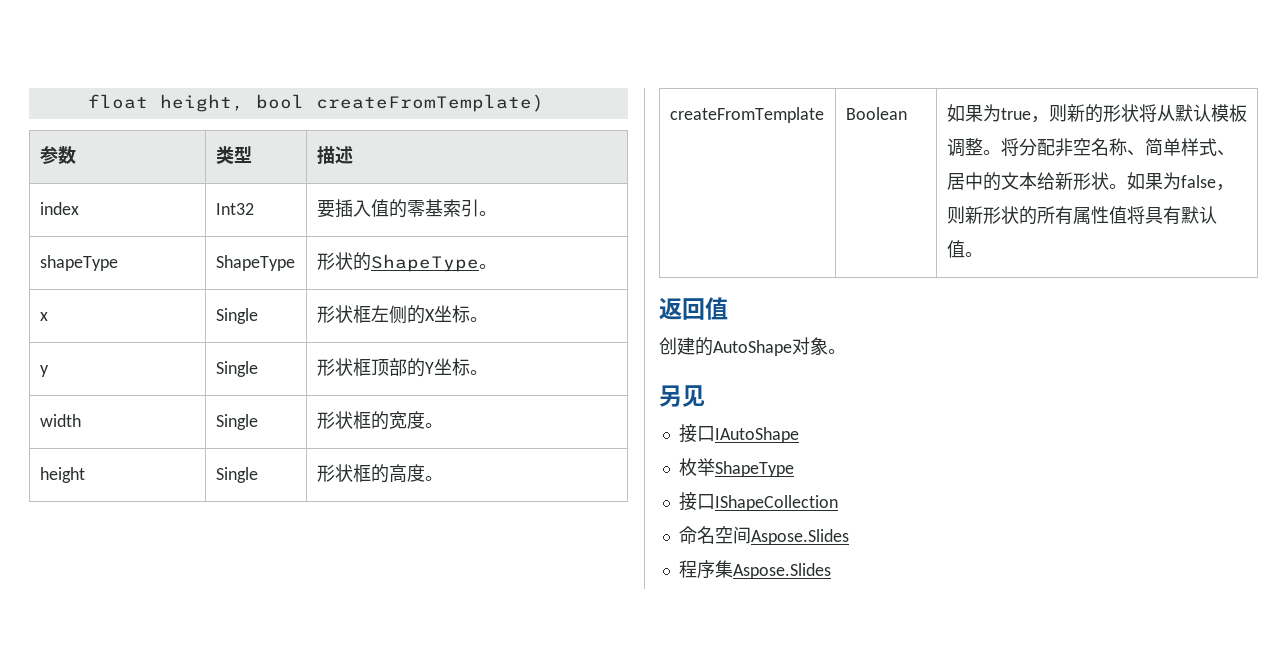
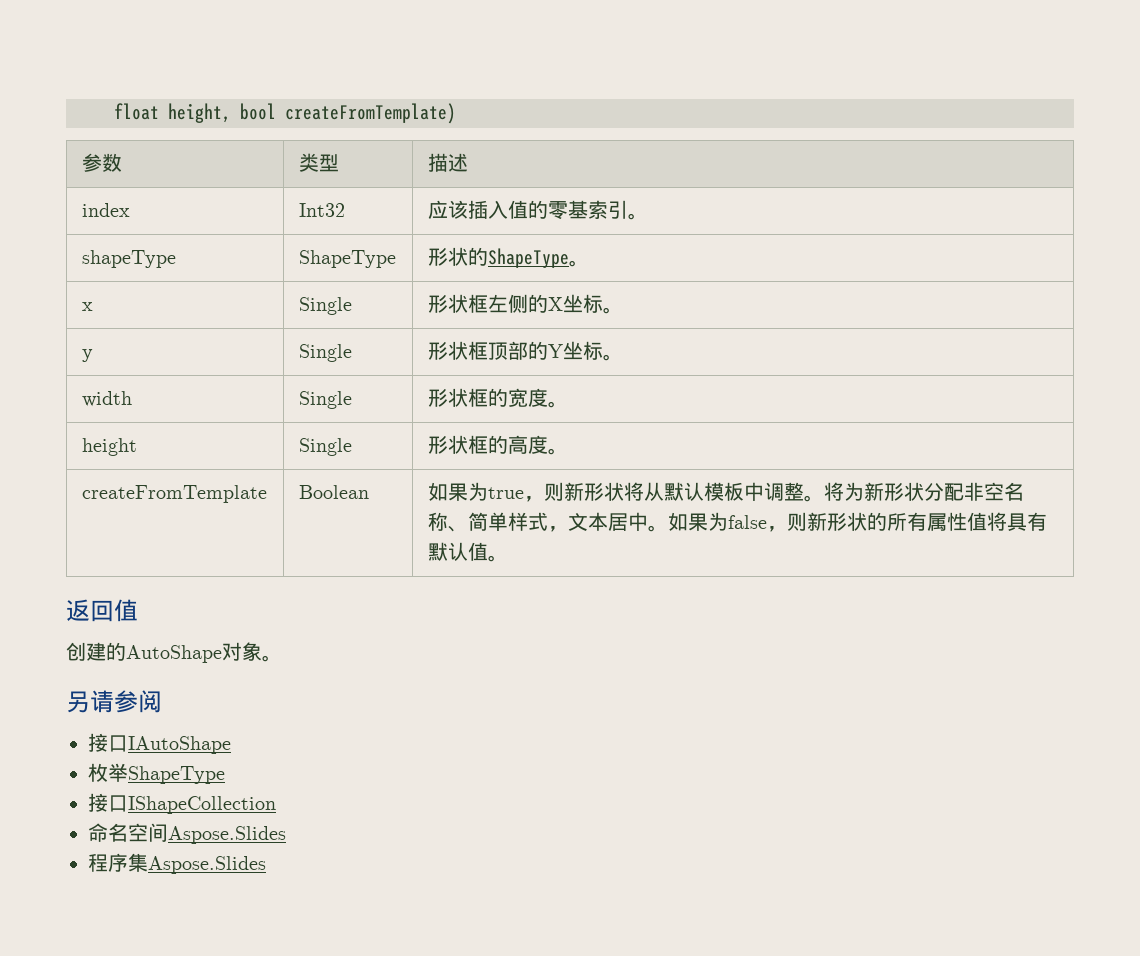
[316,200,335,218] 要 -> [427,200,468,219] 应该
[1084,104,1103,123] 的 -> (584, 491) none
(1247, 113) none -> [743,482,764,501] 中
(1019, 147) none -> [843,482,924,501] 为新形状
[1216,150,1235,156] [946,172,1109,191] 、居中的文本给新形状 -> [547,512,648,532] ，文本居中
[682,385,705,407] 见 -> [90,690,162,713] 请参阅

